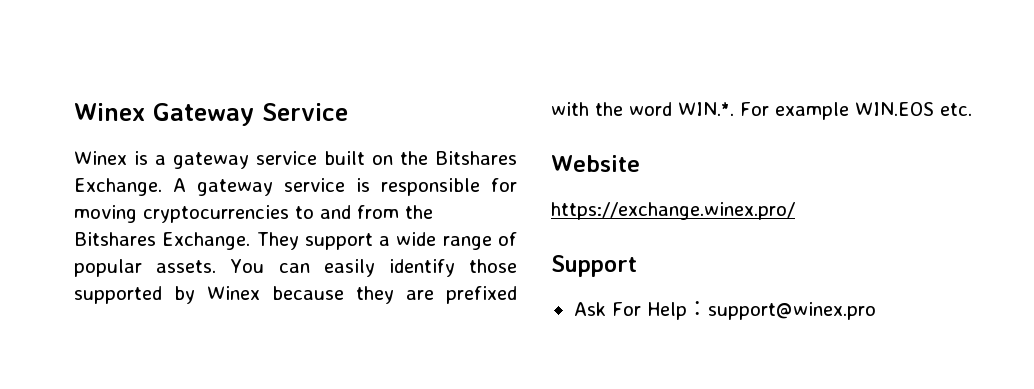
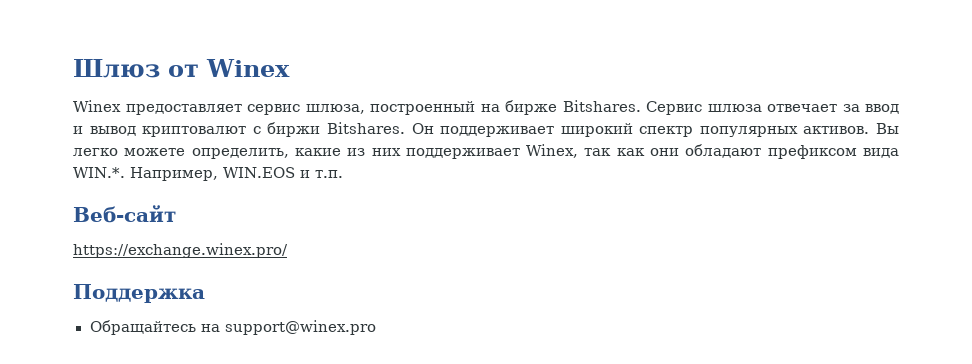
[74,103,348,126] [74,151,517,169] [74,178,517,196] [74,205,433,223] [74,232,517,250] [74,259,517,277] [74,286,517,304] [551,102,972,120] [551,155,640,172] [551,202,795,220] [551,255,637,277] [573,301,708,320] Winex Gateway Service // Winex is a gateway service built on the Bitshares Exchange. A gateway service is responsible for moving cryptocurrencies to and from the Bitshares Exchange. They support a wide range of popular assets. You can easily identify those supported by Winex because they are prefixed with the word WIN.*. For example WIN.EOS etc. // Website // https://exchange.winex.pro/ // Support // Ask For Help： -> [73,59,290,78] [73,100,899,115] [73,122,900,137] [73,144,899,159] [73,167,343,181] [73,205,176,223] [73,243,288,258] [73,284,205,303] [89,320,220,335] Шлюз от Winex // Winex предоставляет сервис шлюза, построенный на бирже Bitshares. Сервис шлюза отвечает за ввод и вывод криптовалют с биржи Bitshares. Он поддерживает широкий спектр популярных активов. Вы легко можете определить, какие из них поддерживает Winex, так как они обладают префиксом вида WIN.*. Например, WIN.EOS и т.п. // Веб-сайт // https://exchange.winex.pro/ // Поддержка // Обращайтесь на

